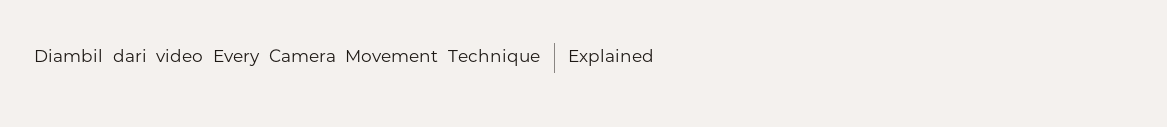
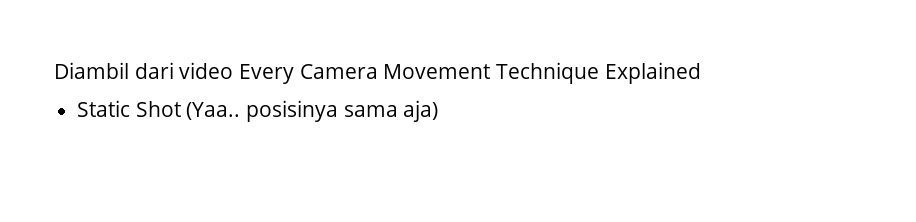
(654, 57) none -> [77,100,439,122] // Static Shot (Yaa.. posisinya sama aja)

